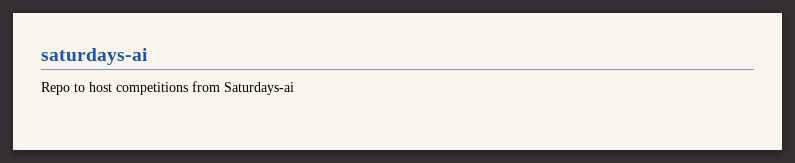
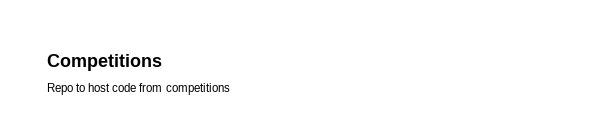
[41,48,148,65] saturdays-ai -> [47,54,162,71] Competitions
[116,81,294,95] competitions from Saturdays-ai -> [112,83,230,95] code from competitions

